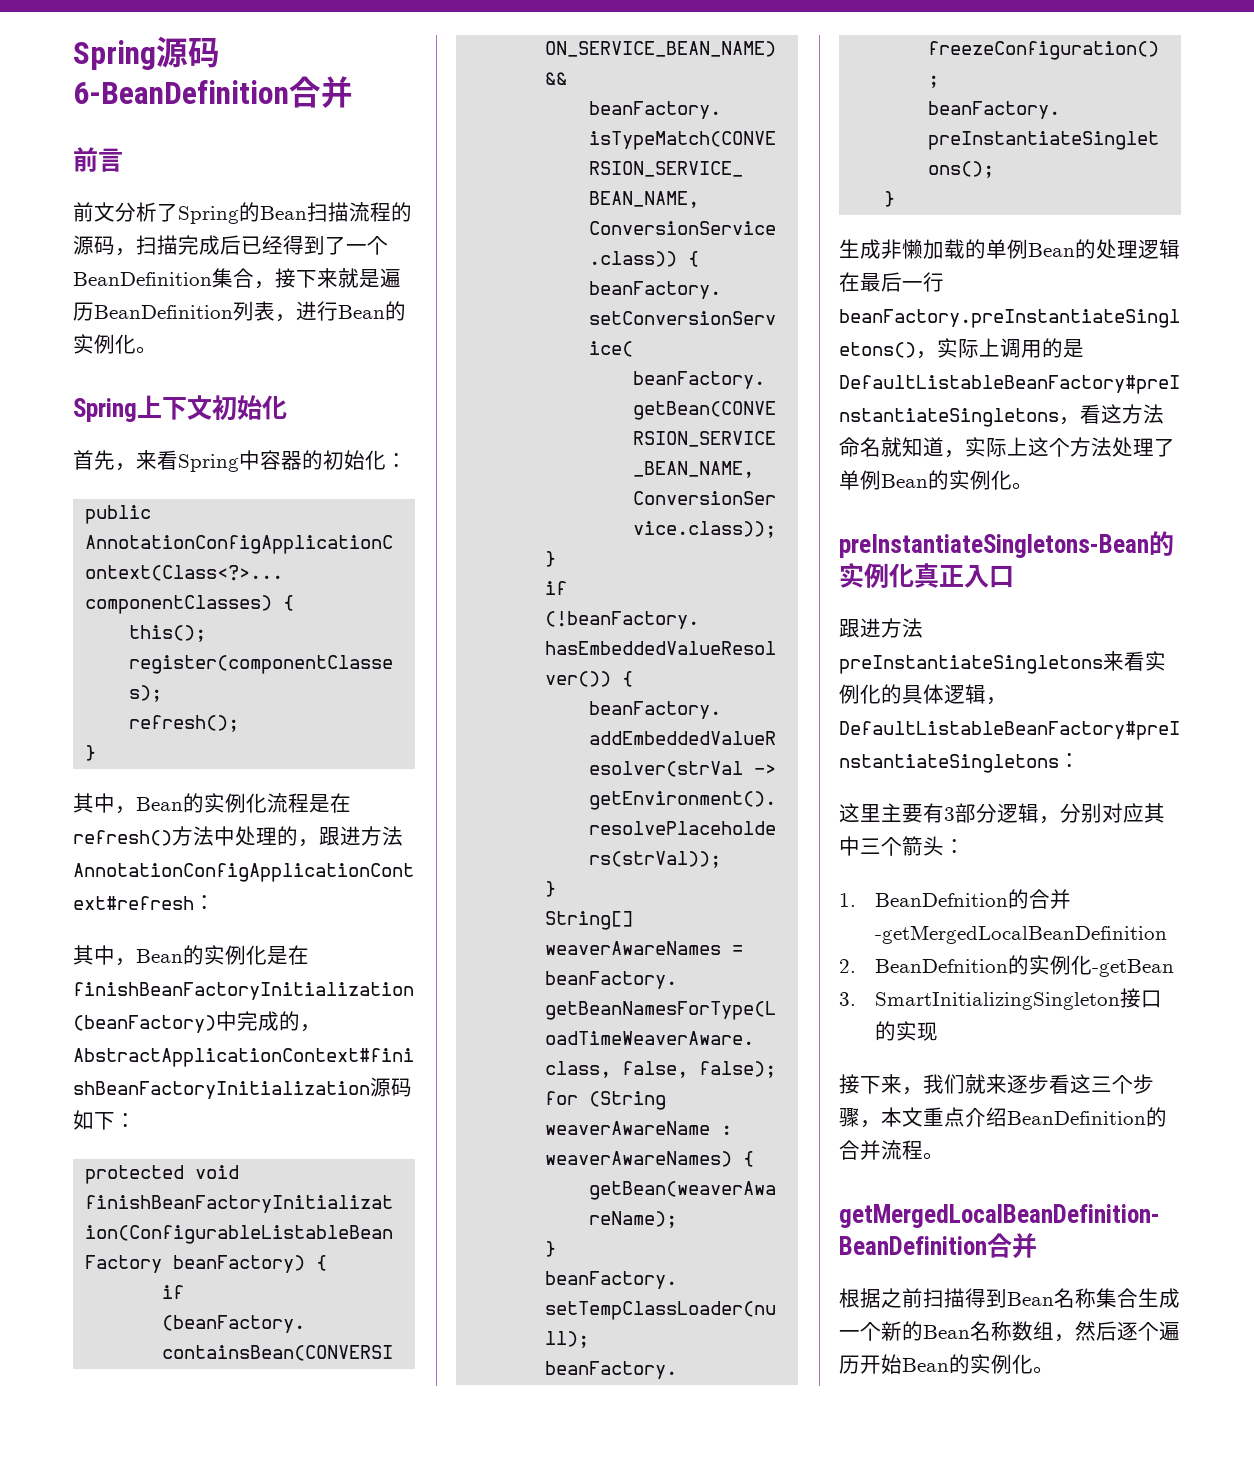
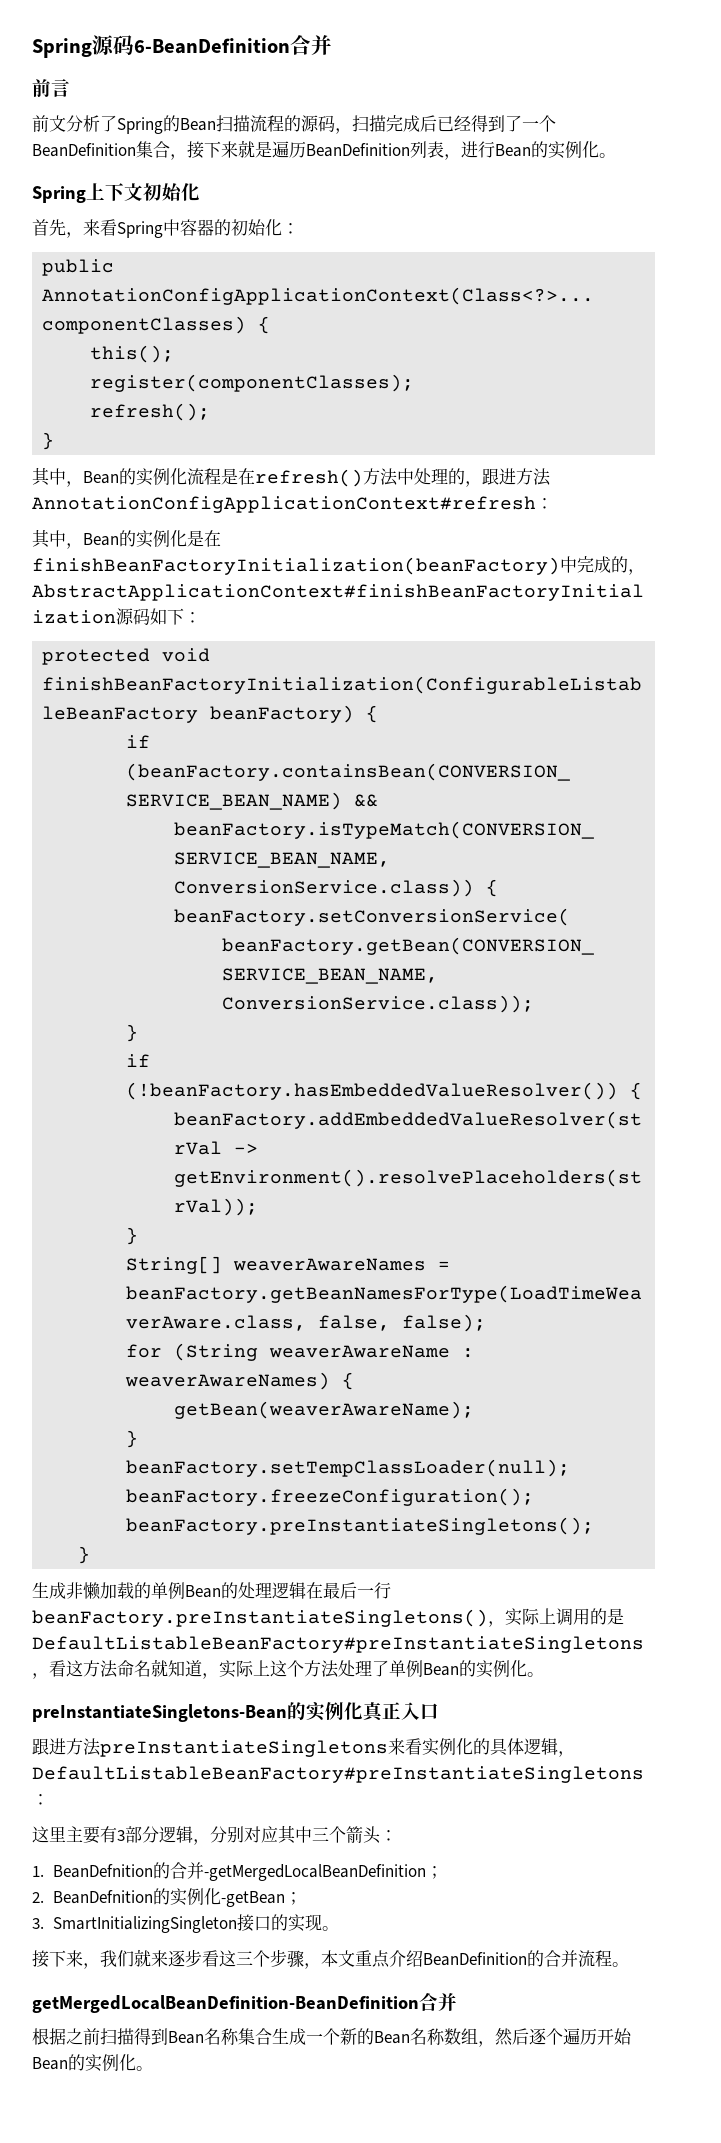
(1168, 934) none -> [425,1866,443,1879] ；
(1175, 968) none -> [284,1892,302,1905] ；
(939, 1031) none -> [321,1926,339,1931] 。

